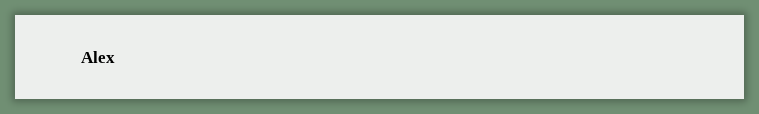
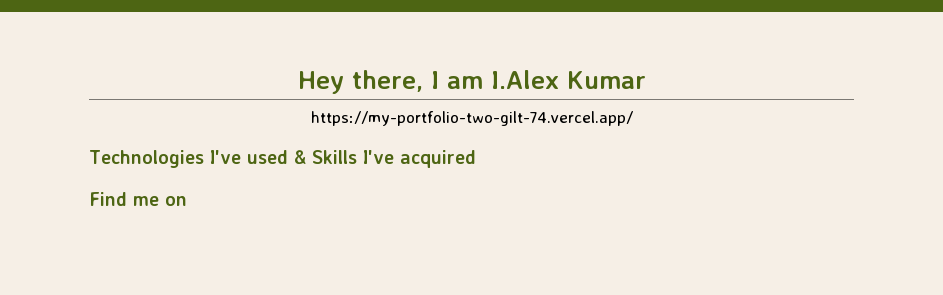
[81,51,115,63] Alex -> [297,70,646,94] [310,111,633,126] [89,150,476,168] [89,192,187,206] Hey there, I am I.Alex Kumar // https://my-portfolio-two-gilt-74.vercel.app/ // Technologies I've used & Skills I've acquired // Find me on

